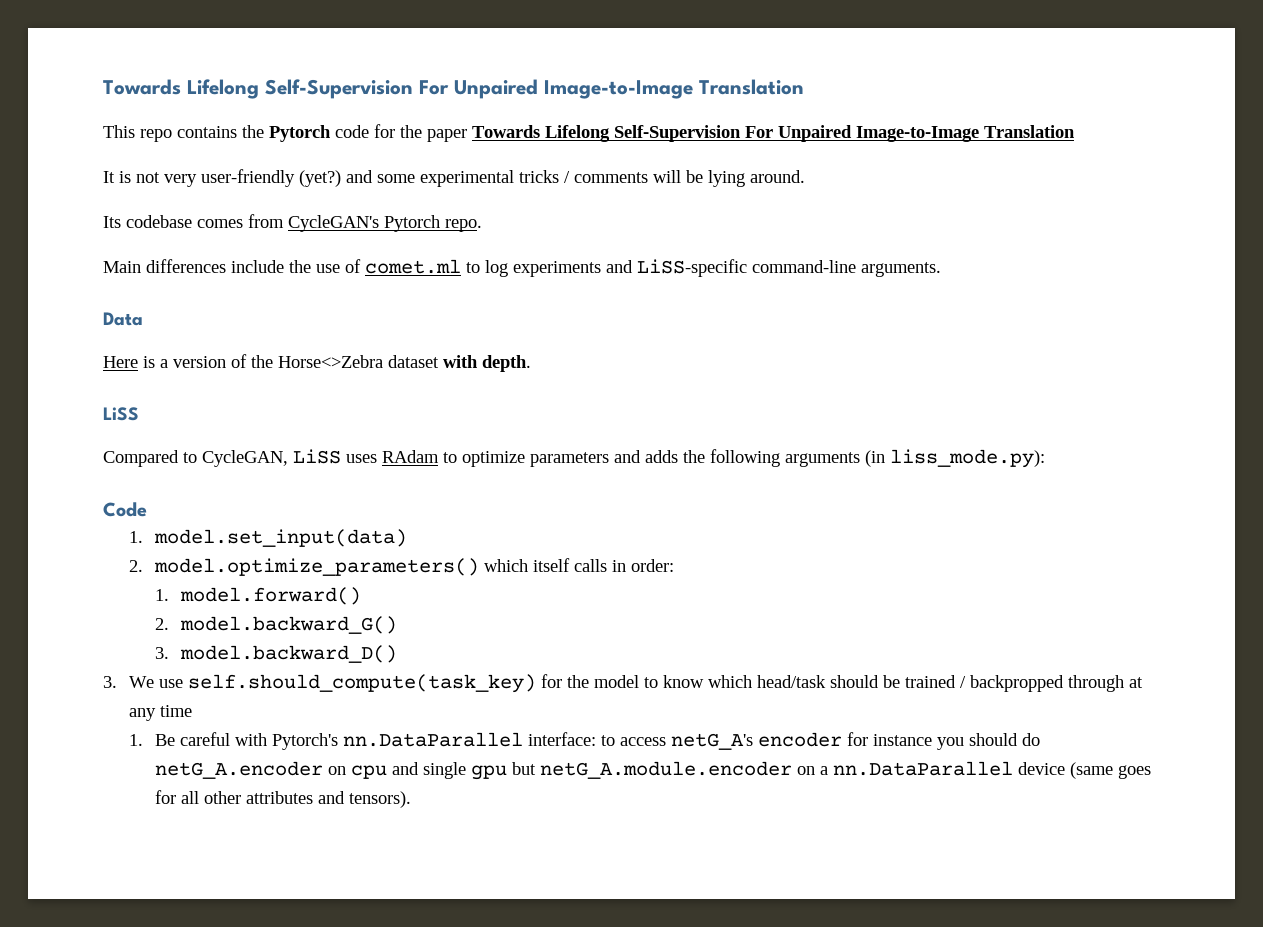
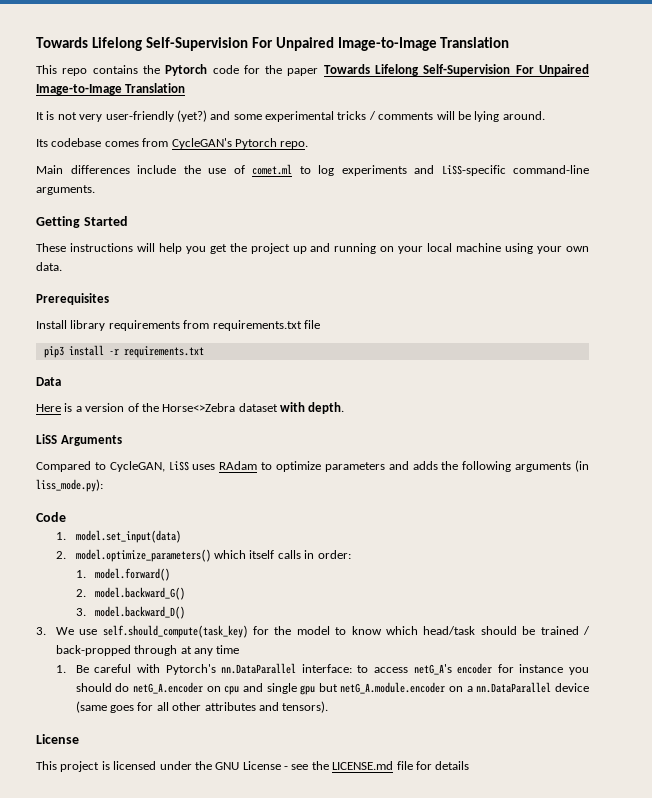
(941, 269) none -> [36,216,128,228] [36,243,589,254] [36,262,62,271] [36,293,109,305] [36,320,320,331] [43,345,204,358] // Getting Started // These instructions will help you get the project up and running on your local machine using your own data. // Prerequisites // Install library requirements from requirements.txt file // pip3 install -r requirements.txt
(139, 414) none -> [60,435,122,446] Arguments
[969,675,1064,692] backpropped -> [55,645,131,656] back-propped
(411, 799) none -> [36,734,79,744] [36,761,470,772] // License // This project is licensed under the GNU License - see the LICENSE.md file for details

